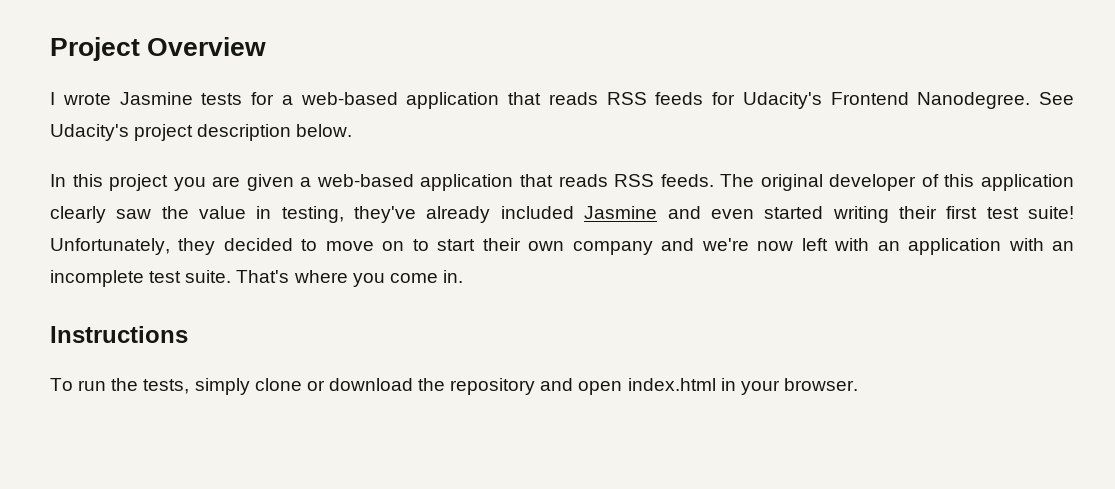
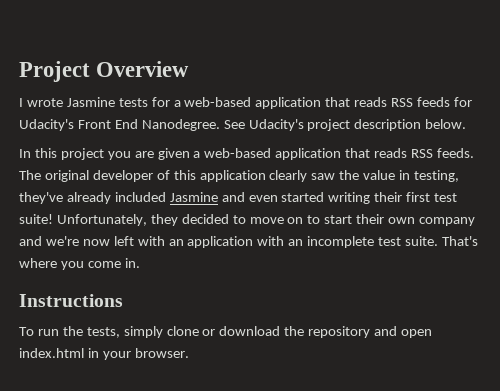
[830,92,909,105] Frontend -> [77,119,138,129] Front End

